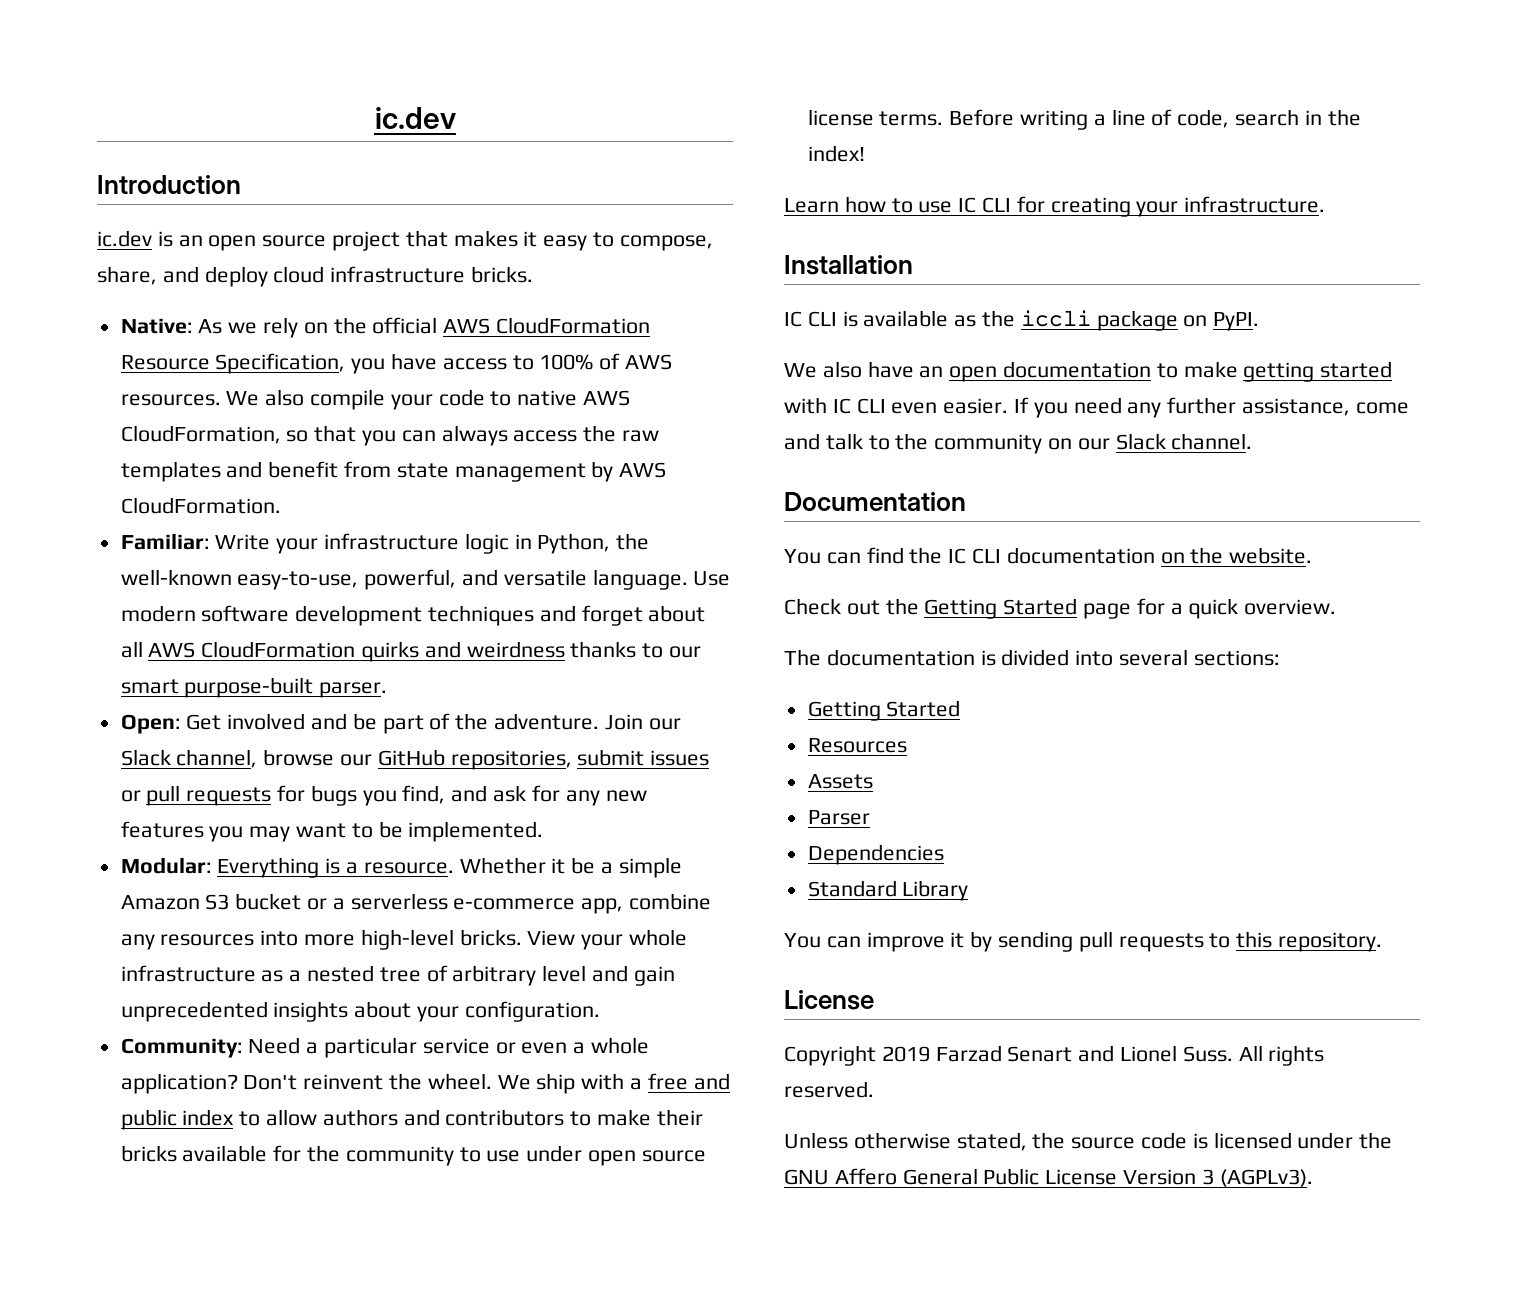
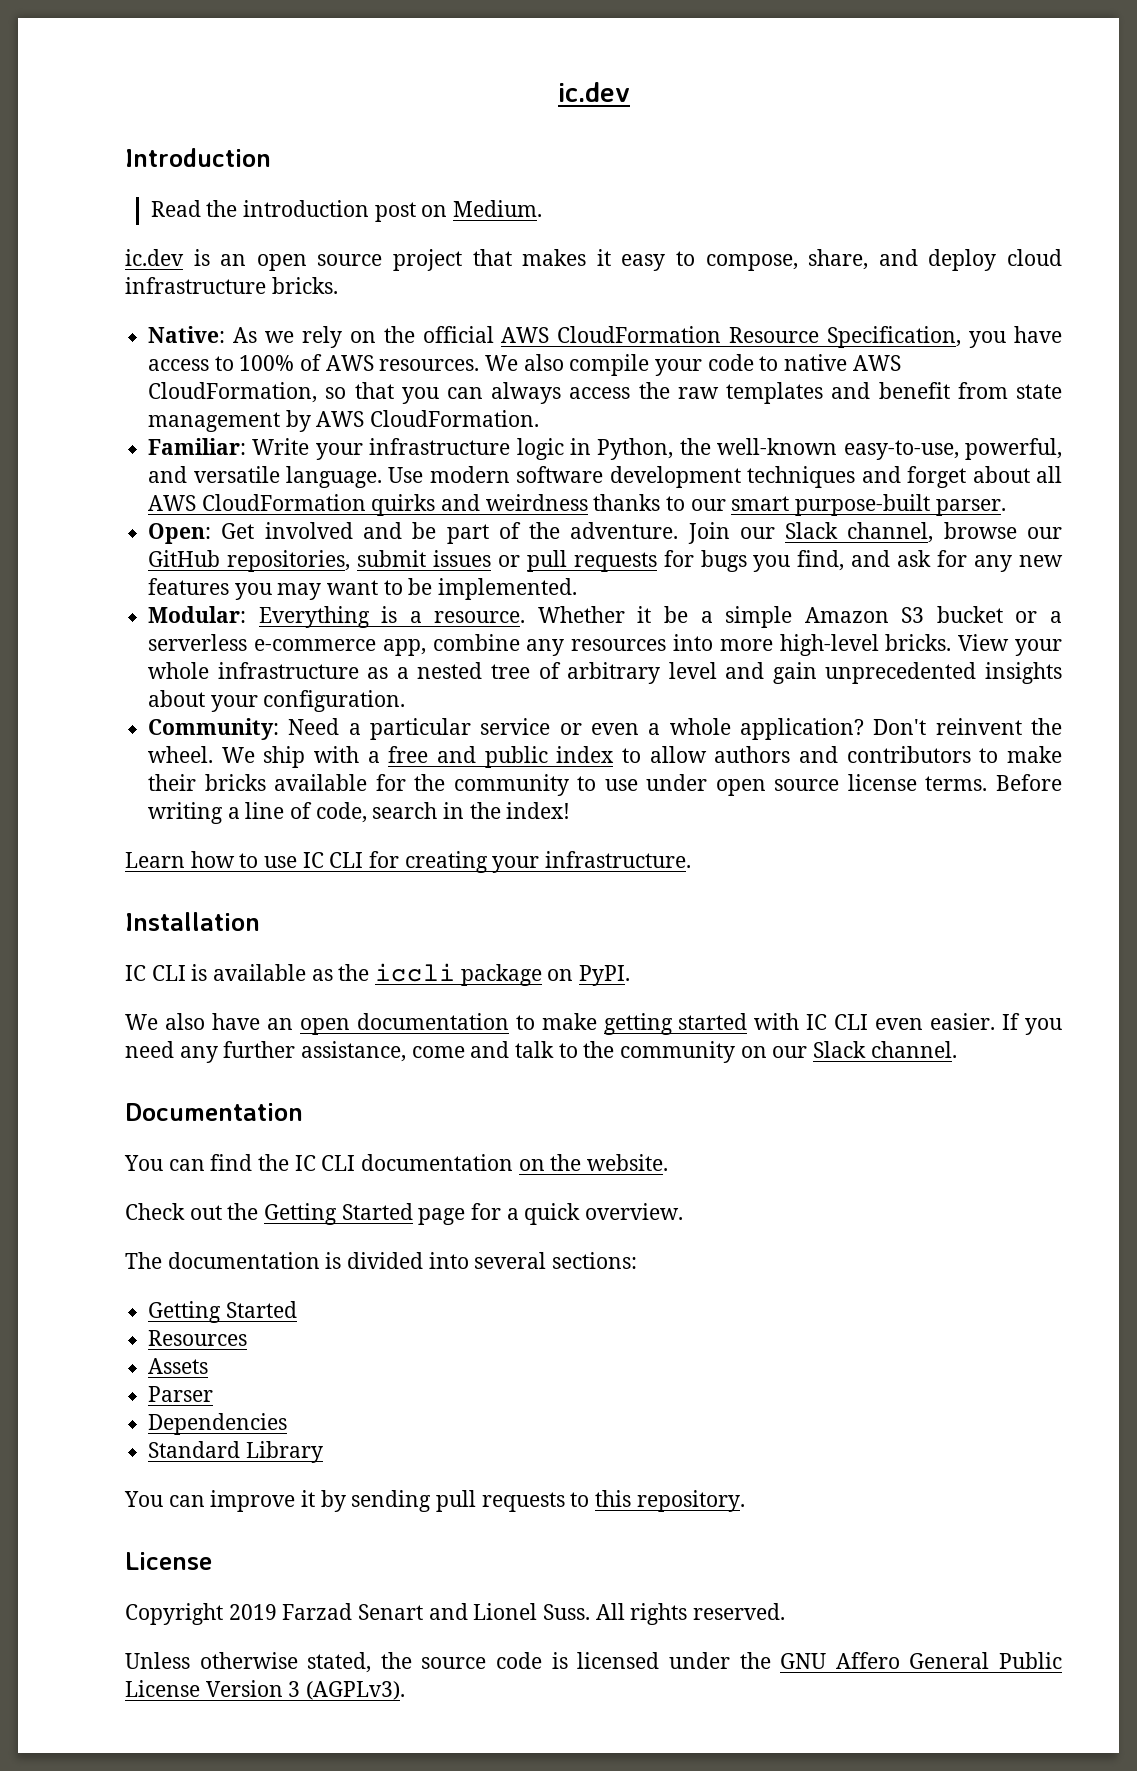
(241, 184) none -> [150,200,542,222] // Read the introduction post on Medium.

